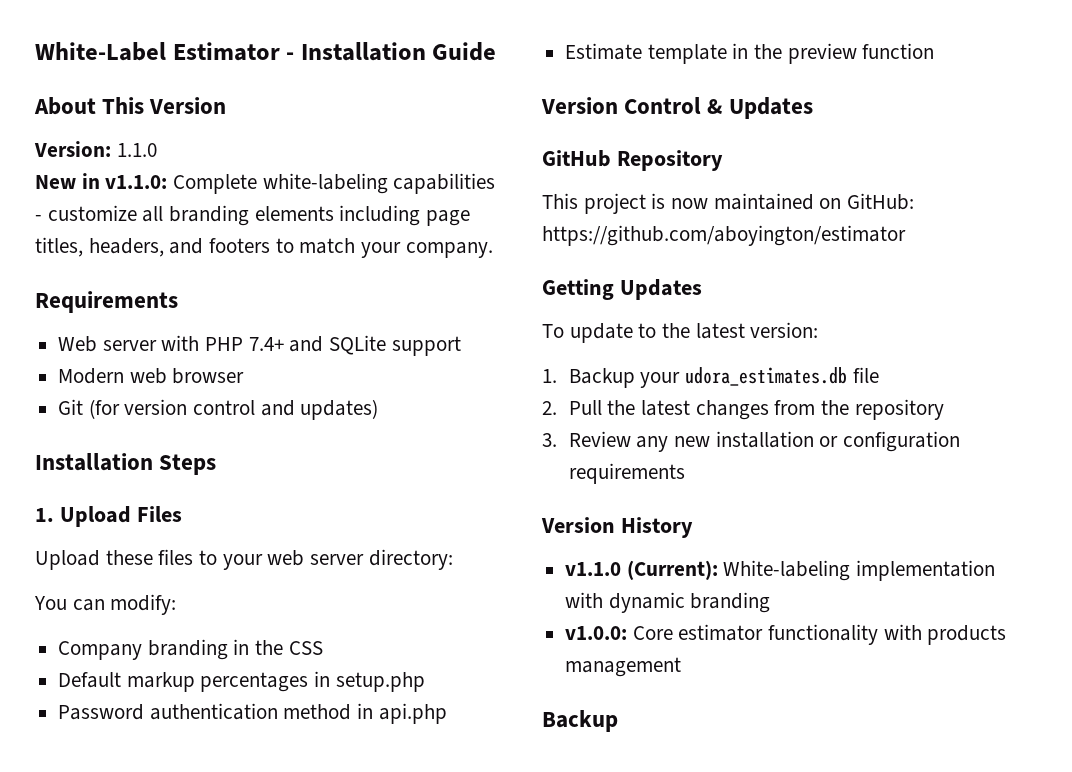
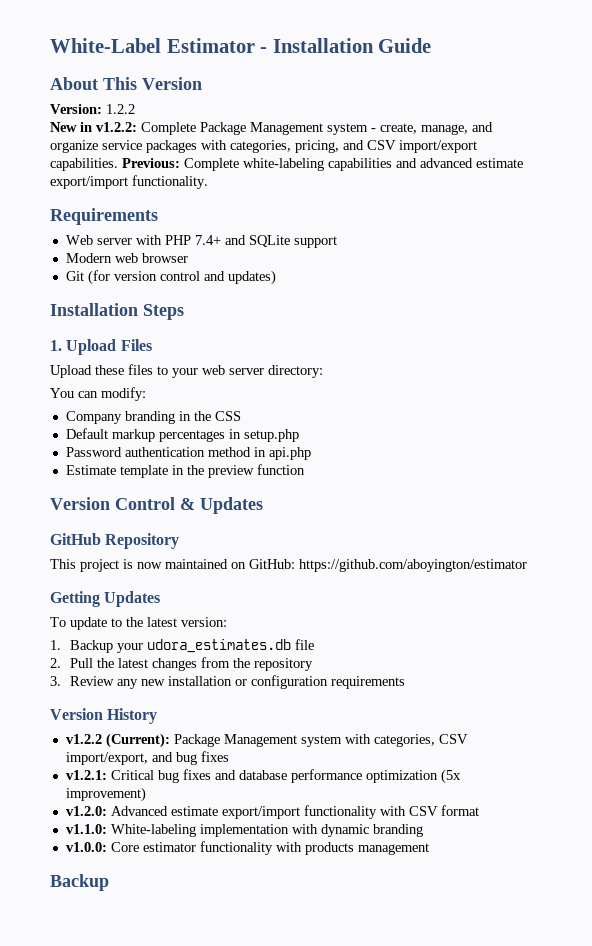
[116,143,157,157] 1.1.0 -> [106,104,135,114] 1.2.2
[105,173,496,194] [35,205,471,226] [35,237,493,258] v1.1.0: Complete white-labeling capabilities - customize all branding elements including page titles, headers, and footers to match your company. -> [96,122,493,135] [50,140,477,153] [50,158,523,171] [50,175,208,189] v1.2.2: Complete Package Management system - create, manage, and organize service packages with categories, pricing, and CSV import/export capabilities. Previous: Complete white-labeling capabilities and advanced estimate export/import functionality.
[565,560,718,580] v1.1.0 (Current): -> [65,733,468,748] [65,751,229,765] [65,769,461,784] [65,787,146,802] [65,805,479,819] [65,824,107,834] v1.2.2 (Current): Package Management system with categories, CSV import/export, and bug fixes // v1.2.1: Critical bug fixes and database performance optimization (5x improvement) // v1.2.0: Advanced estimate export/import functionality with CSV format // v1.1.0:

